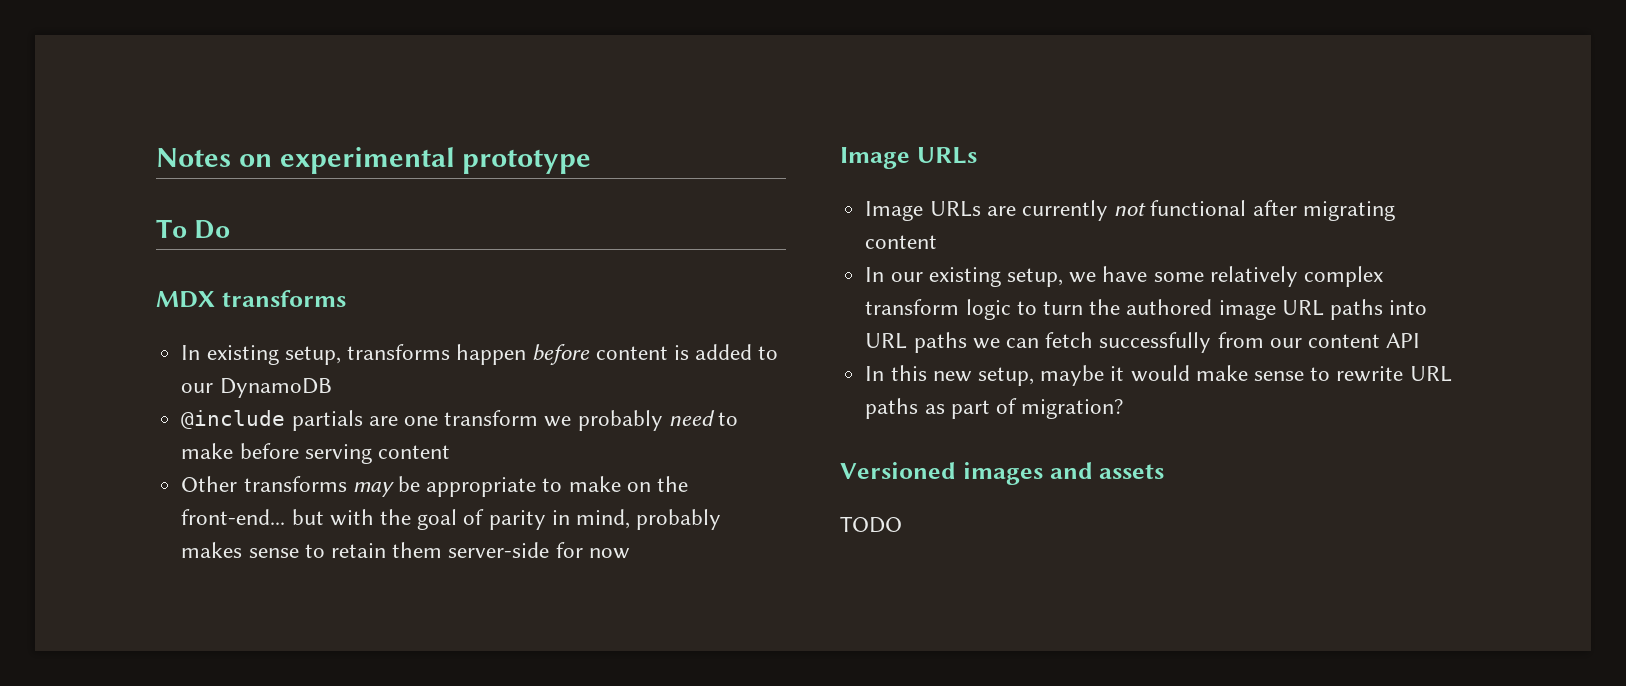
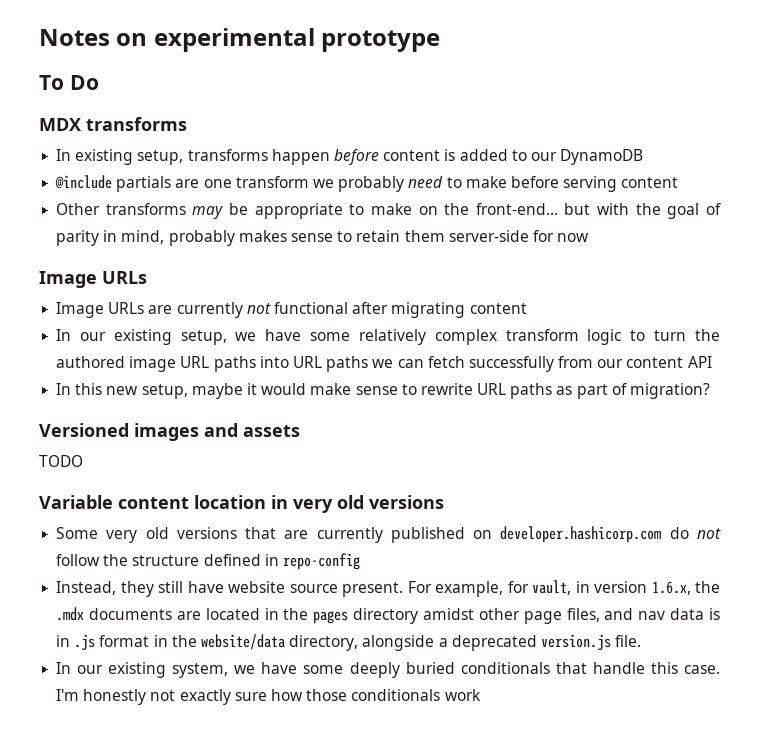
(902, 524) none -> [39,495,444,513] [56,526,721,543] [56,553,360,570] [56,580,721,597] [56,607,721,624] [56,634,642,651] [56,662,720,678] [56,689,481,705] // Variable content location in very old versions // Some very old versions that are currently published on developer.hashicorp.com do not follow the structure defined in repo-config // Instead, they still have website source present. For example, for vault, in version 1.6.x, the .mdx documents are located in the pages directory amidst other page files, and nav data is in .js format in the website/data directory, alongside a deprecated version.js file. // In our existing system, we have some deeply buried conditionals that handle this case. I'm honestly not exactly sure how those conditionals work

